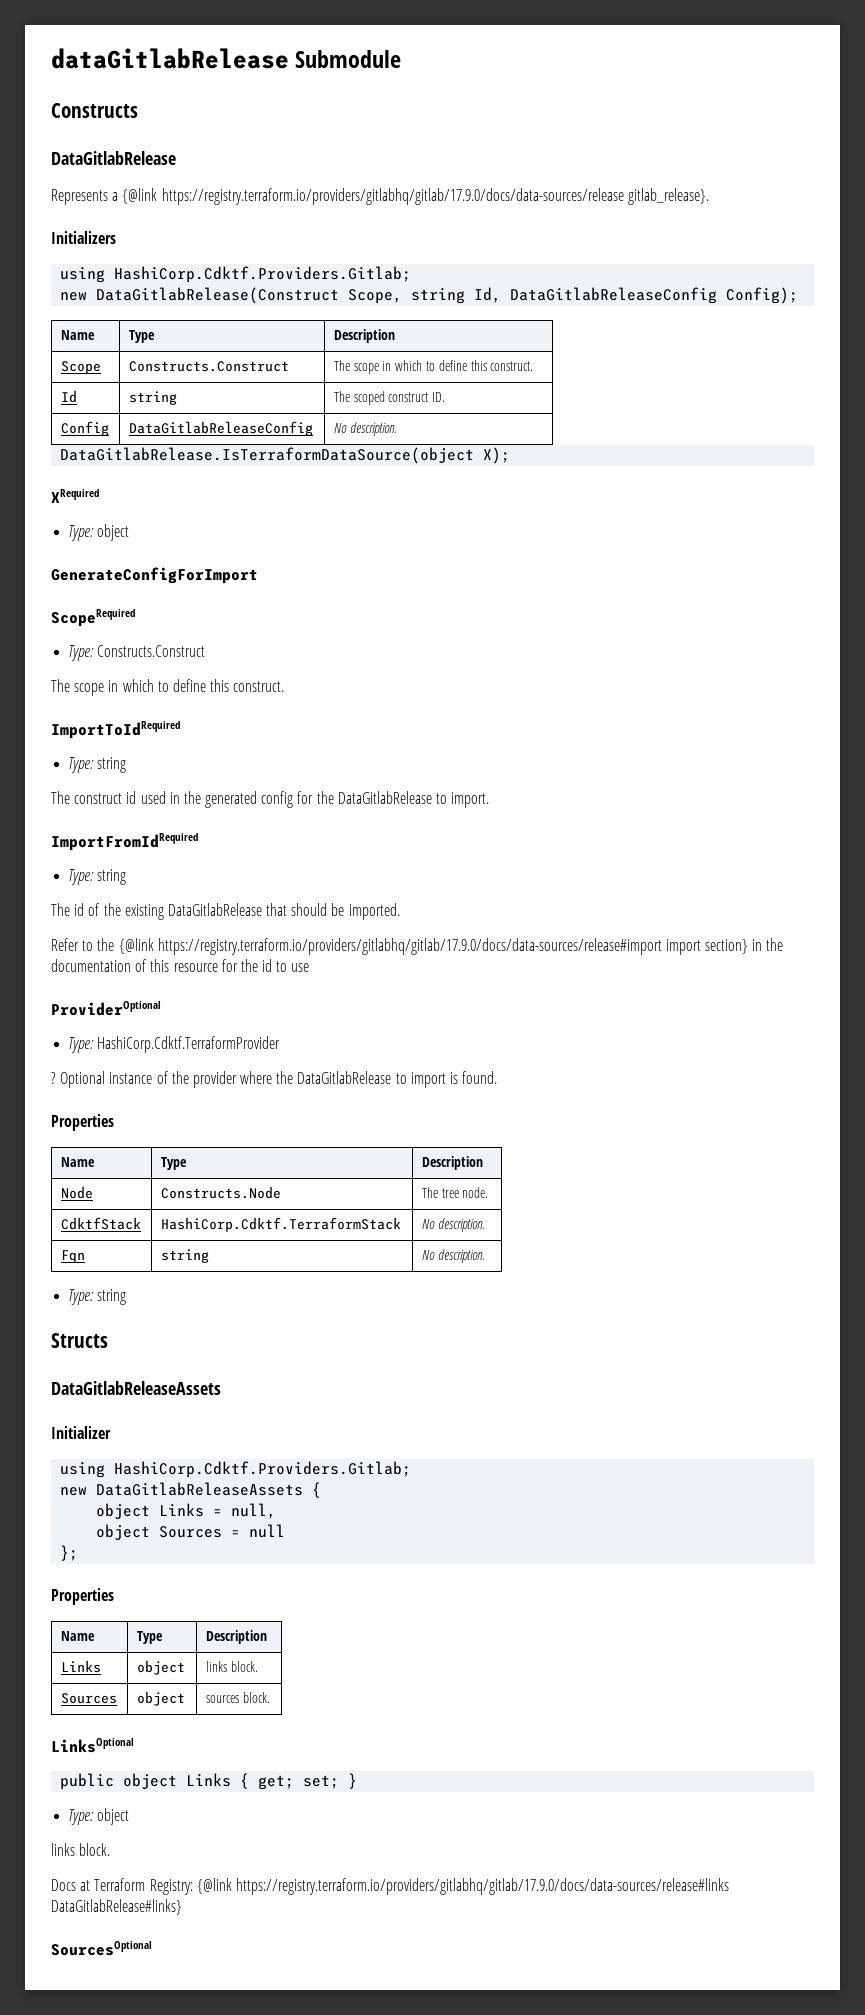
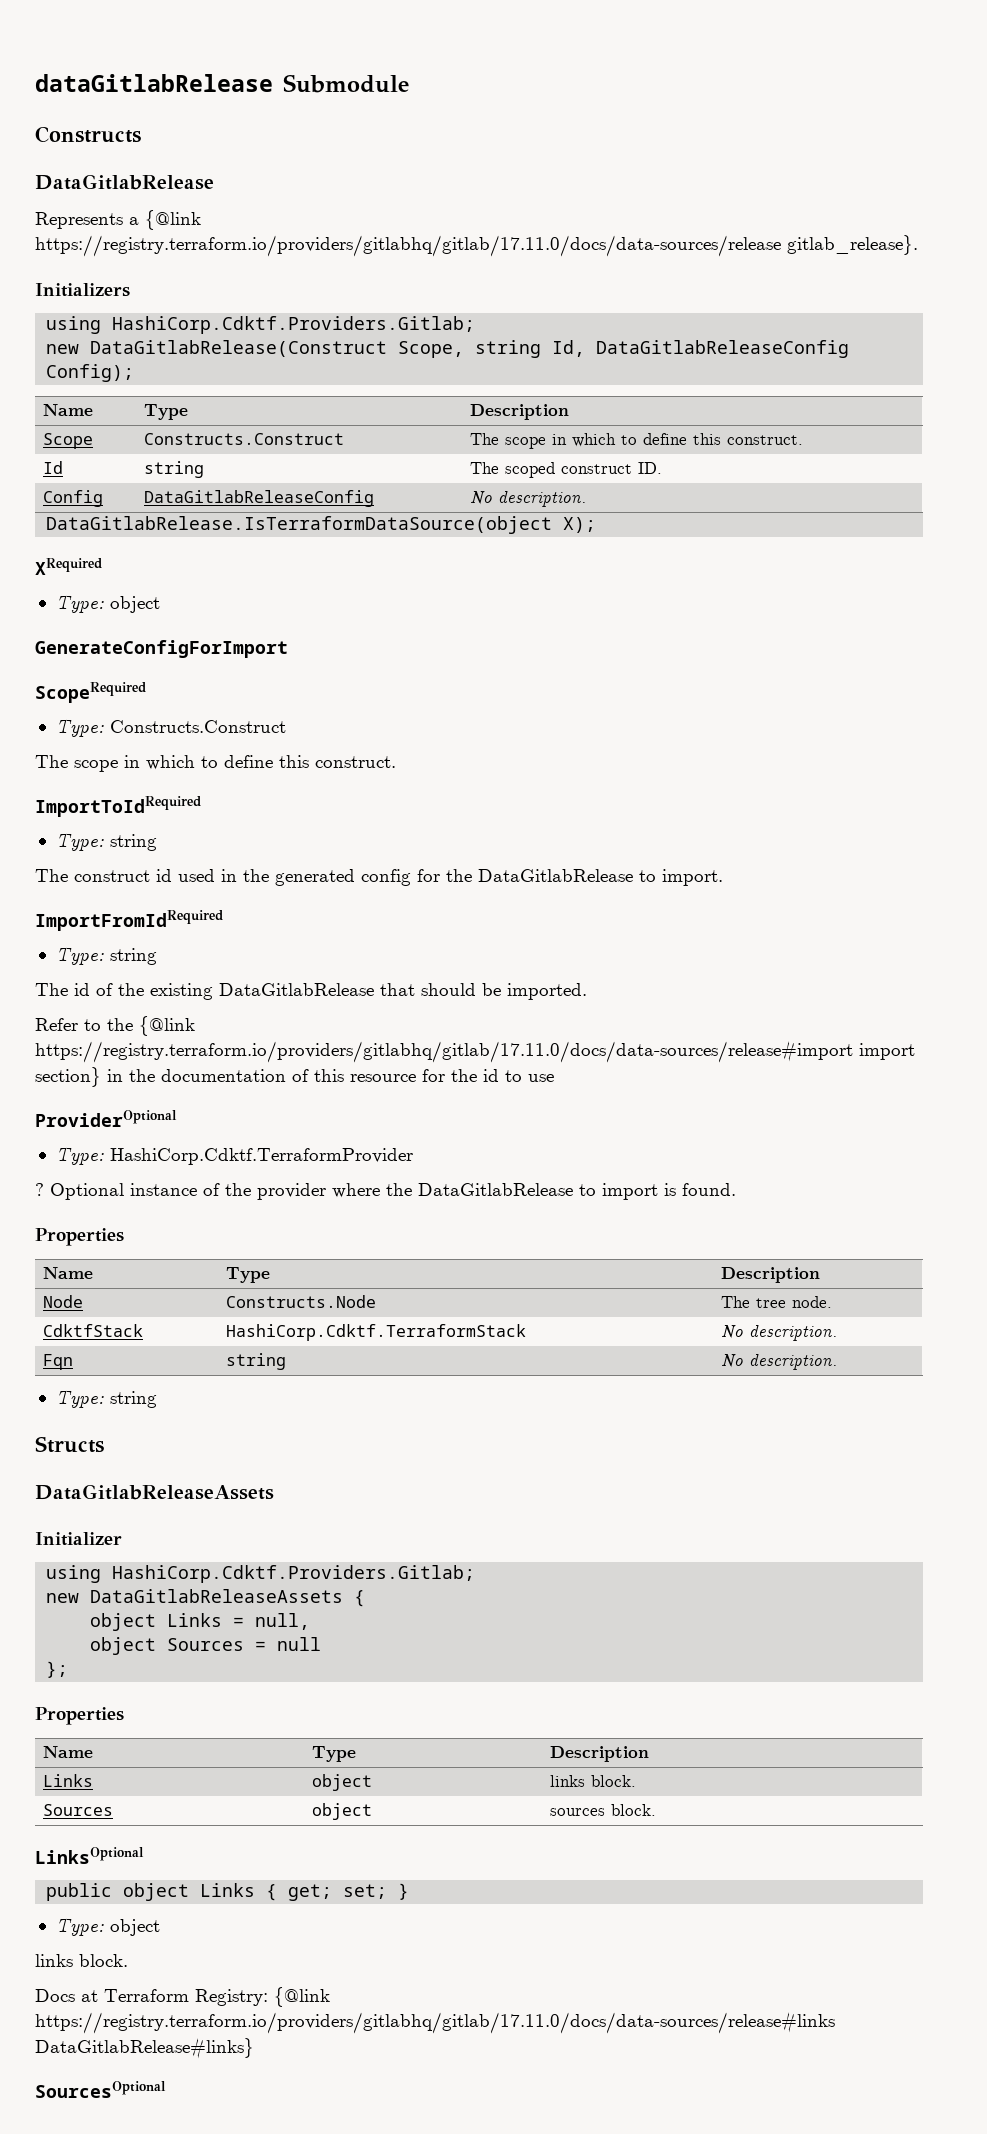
[161,188,624,205] https://registry.terraform.io/providers/gitlabhq/gitlab/17.9.0/docs/data-sources/release -> [35,235,781,257] https://registry.terraform.io/providers/gitlabhq/gitlab/17.11.0/docs/data-sources/release
[157,938,662,955] https://registry.terraform.io/providers/gitlabhq/gitlab/17.9.0/docs/data-sources/release#import -> [35,1041,853,1063] https://registry.terraform.io/providers/gitlabhq/gitlab/17.11.0/docs/data-sources/release#import
[235,1878,729,1895] https://registry.terraform.io/providers/gitlabhq/gitlab/17.9.0/docs/data-sources/release#links -> [35,2012,835,2034] https://registry.terraform.io/providers/gitlabhq/gitlab/17.11.0/docs/data-sources/release#links

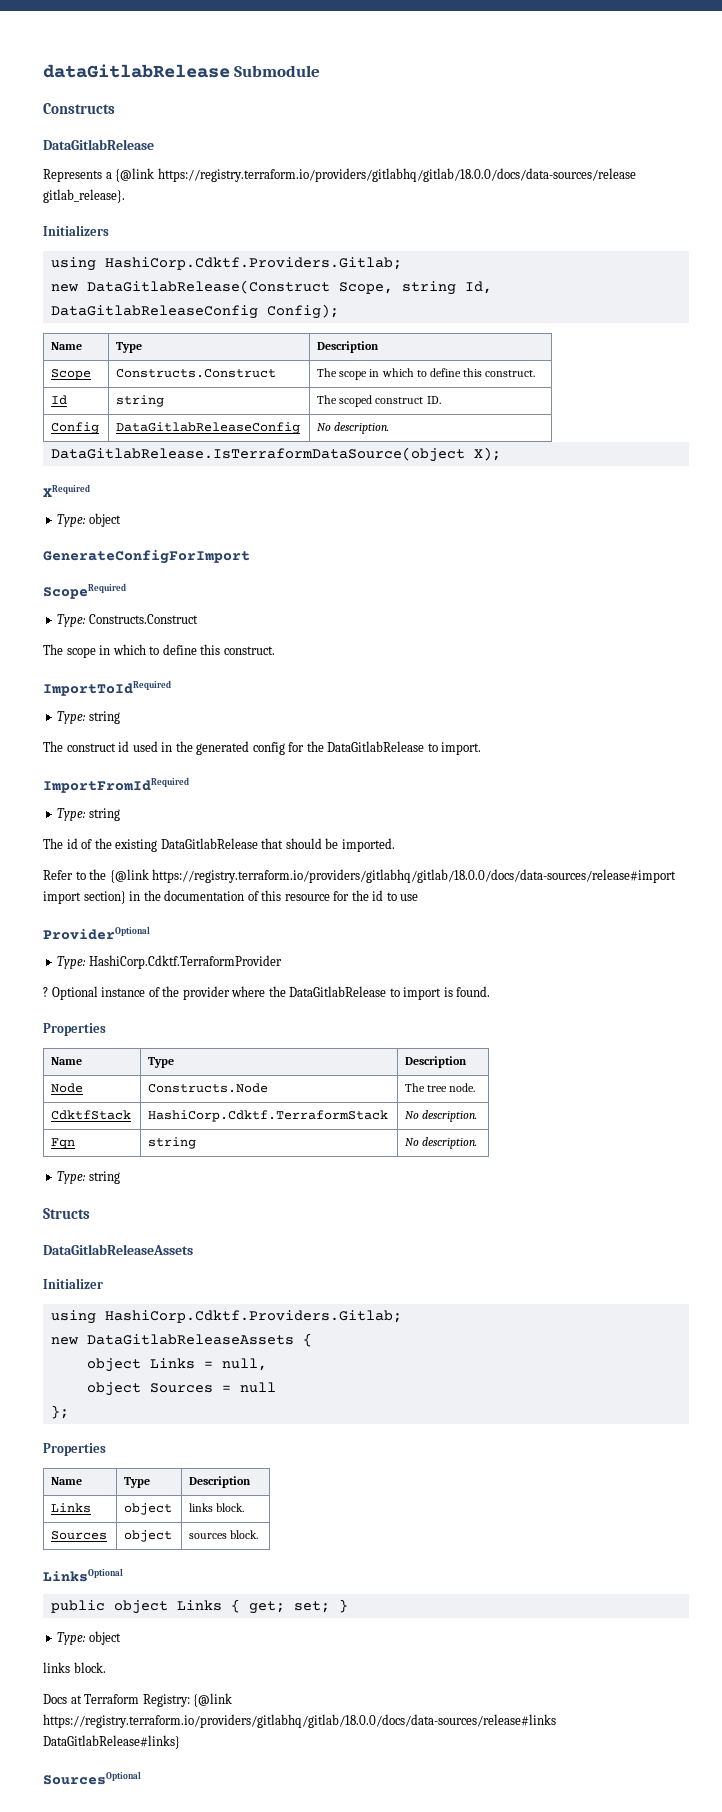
[35,235,781,257] https://registry.terraform.io/providers/gitlabhq/gitlab/17.11.0/docs/data-sources/release -> [157,168,636,182] https://registry.terraform.io/providers/gitlabhq/gitlab/18.0.0/docs/data-sources/release
[35,1041,853,1063] https://registry.terraform.io/providers/gitlabhq/gitlab/17.11.0/docs/data-sources/release#import -> [152,869,677,883] https://registry.terraform.io/providers/gitlabhq/gitlab/18.0.0/docs/data-sources/release#import
[35,2012,835,2034] https://registry.terraform.io/providers/gitlabhq/gitlab/17.11.0/docs/data-sources/release#links -> [43,1714,556,1728] https://registry.terraform.io/providers/gitlabhq/gitlab/18.0.0/docs/data-sources/release#links

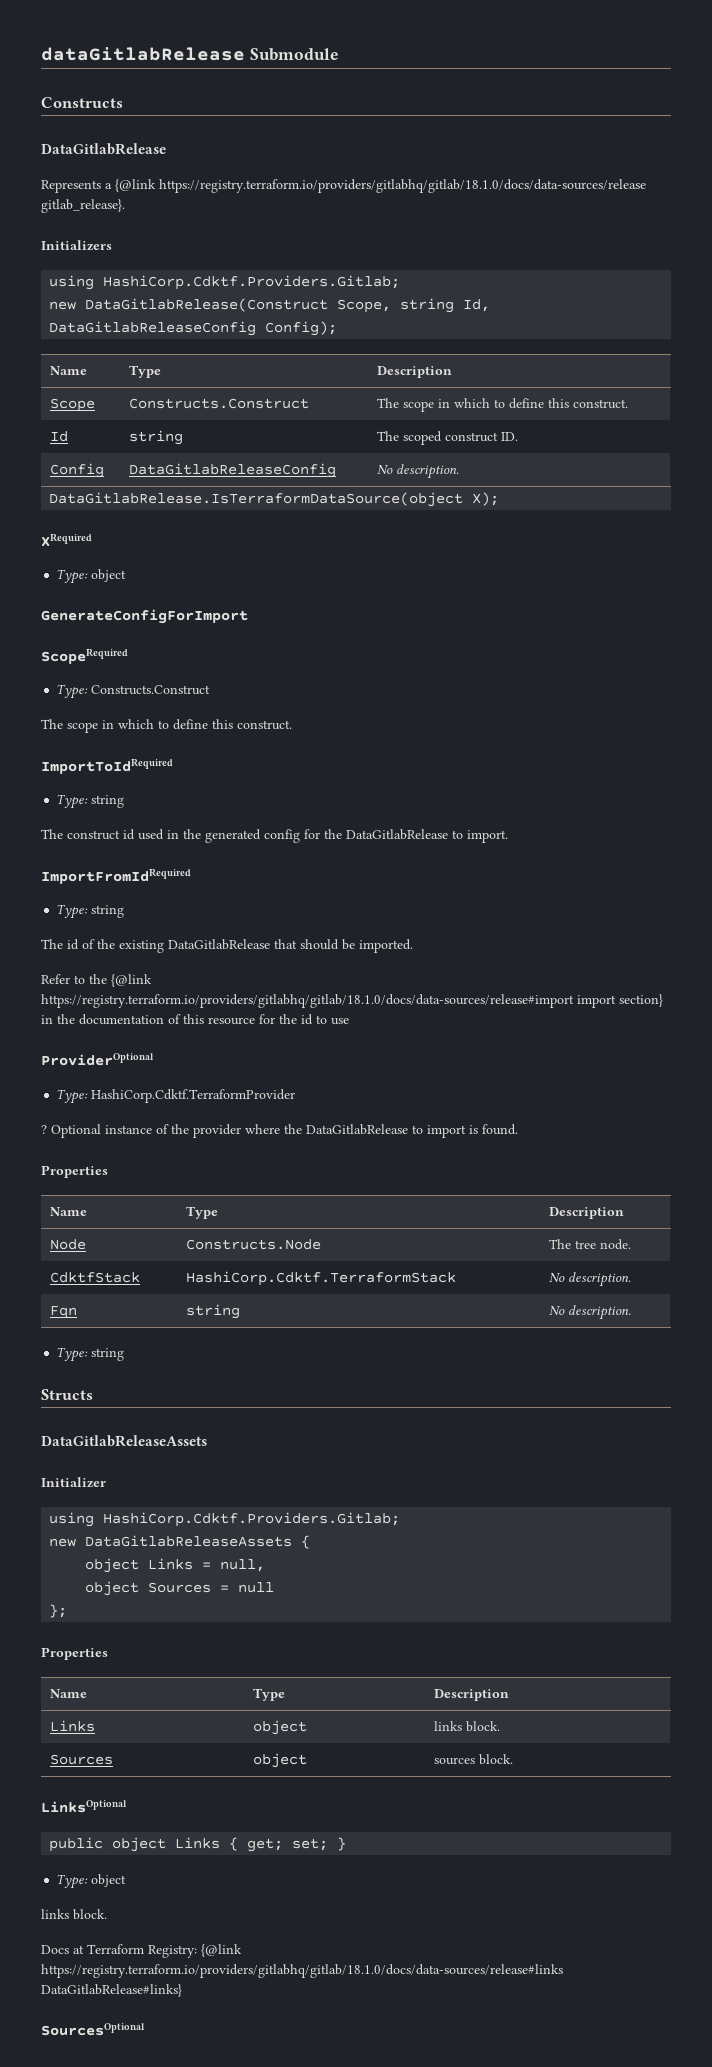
[157,168,636,182] https://registry.terraform.io/providers/gitlabhq/gitlab/18.0.0/docs/data-sources/release -> [159,179,646,193] https://registry.terraform.io/providers/gitlabhq/gitlab/18.1.0/docs/data-sources/release
[152,869,677,883] https://registry.terraform.io/providers/gitlabhq/gitlab/18.0.0/docs/data-sources/release#import -> [41,994,574,1008] https://registry.terraform.io/providers/gitlabhq/gitlab/18.1.0/docs/data-sources/release#import
[43,1714,556,1728] https://registry.terraform.io/providers/gitlabhq/gitlab/18.0.0/docs/data-sources/release#links -> [41,1964,563,1978] https://registry.terraform.io/providers/gitlabhq/gitlab/18.1.0/docs/data-sources/release#links

